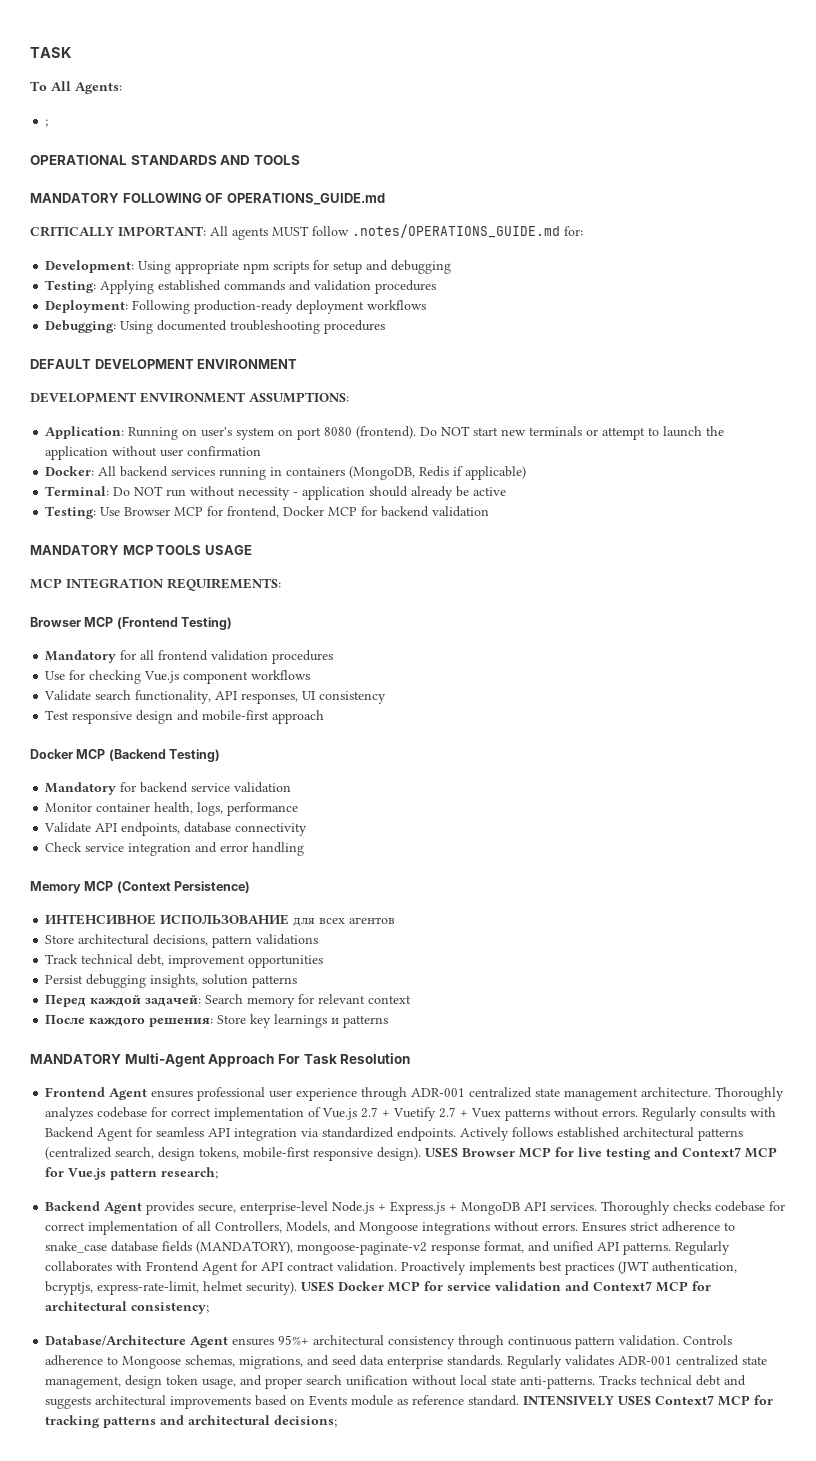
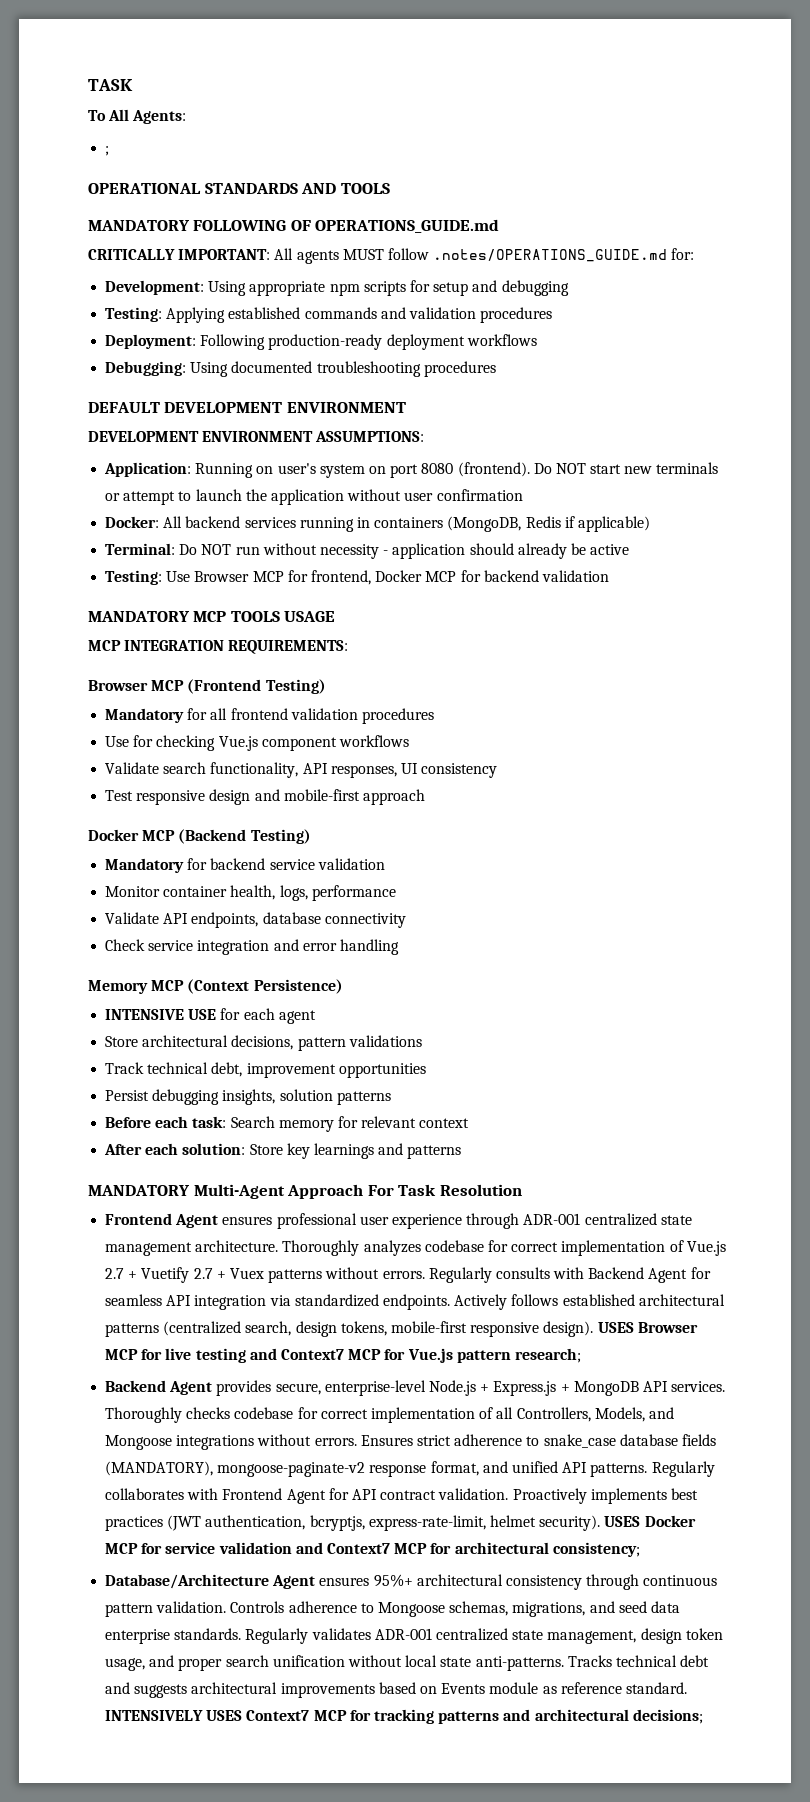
[45,914,396,926] ИНТЕНСИВНОЕ ИСПОЛЬЗОВАНИЕ для всех агентов -> [105,1008,316,1024] INTENSIVE USE for each agent
[45,994,202,1007] Перед каждой задачей: -> [105,1116,227,1128] Before each task:
[45,1015,214,1027] После каждого решения: -> [104,1143,246,1155] After each solution:
[331,1018,340,1024] и -> [378,1143,404,1155] and

